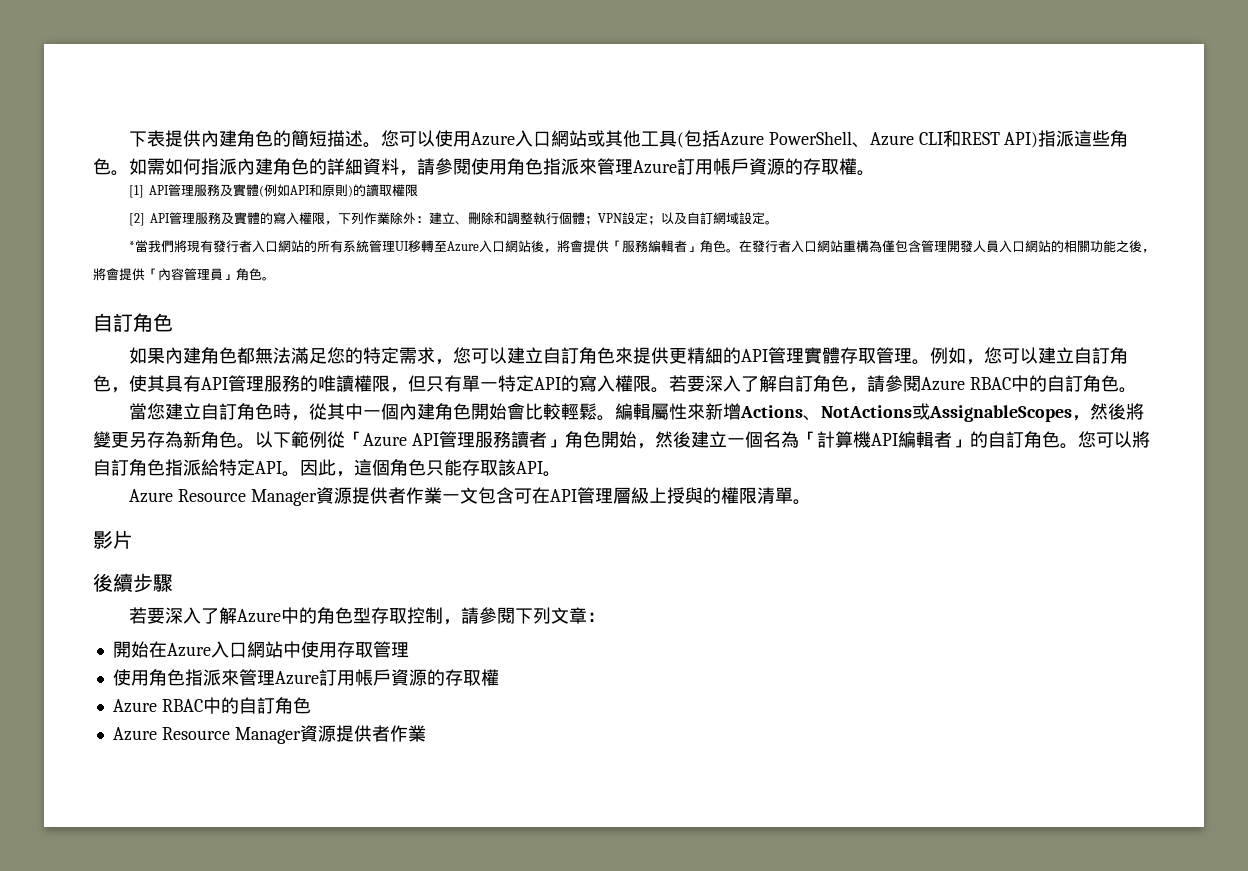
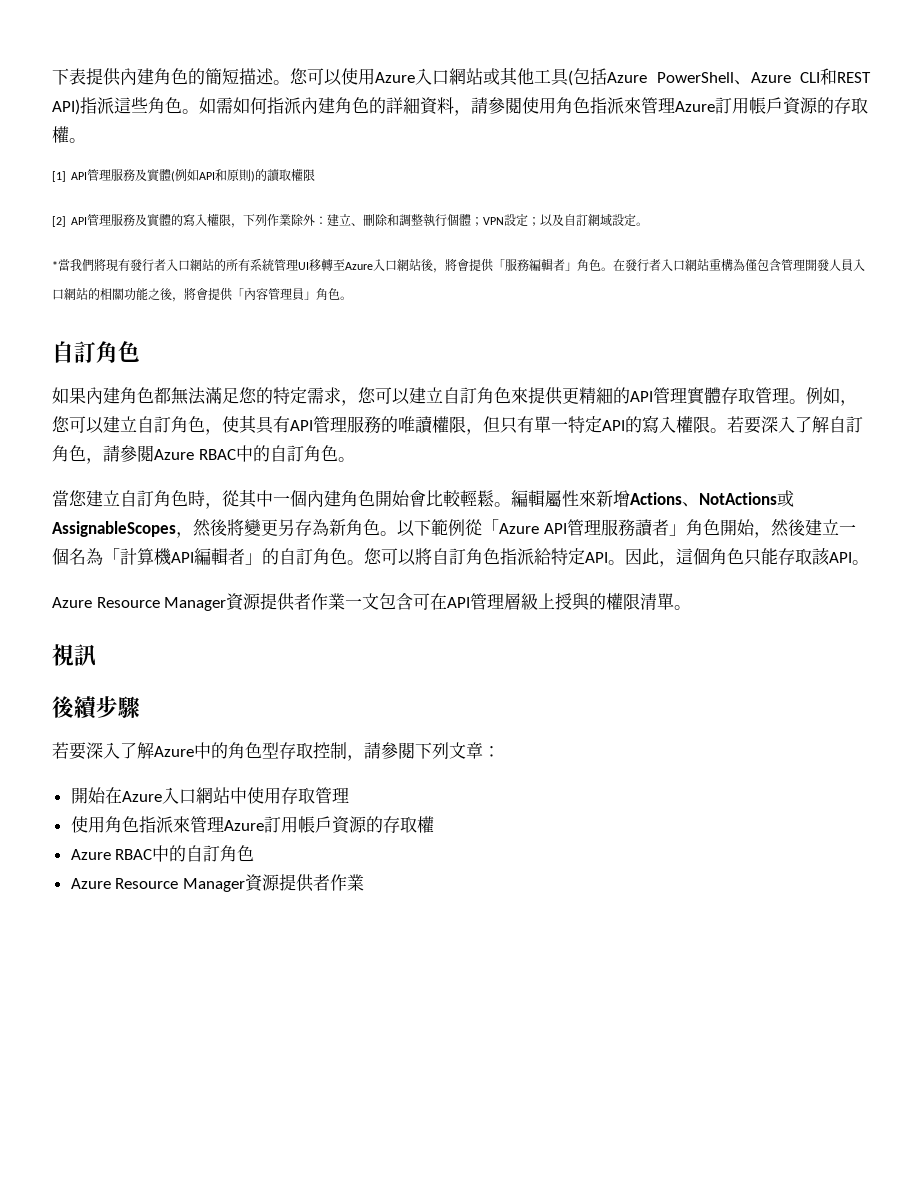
[93,530,133,549] 影片 -> [52,644,96,666] 視訊

